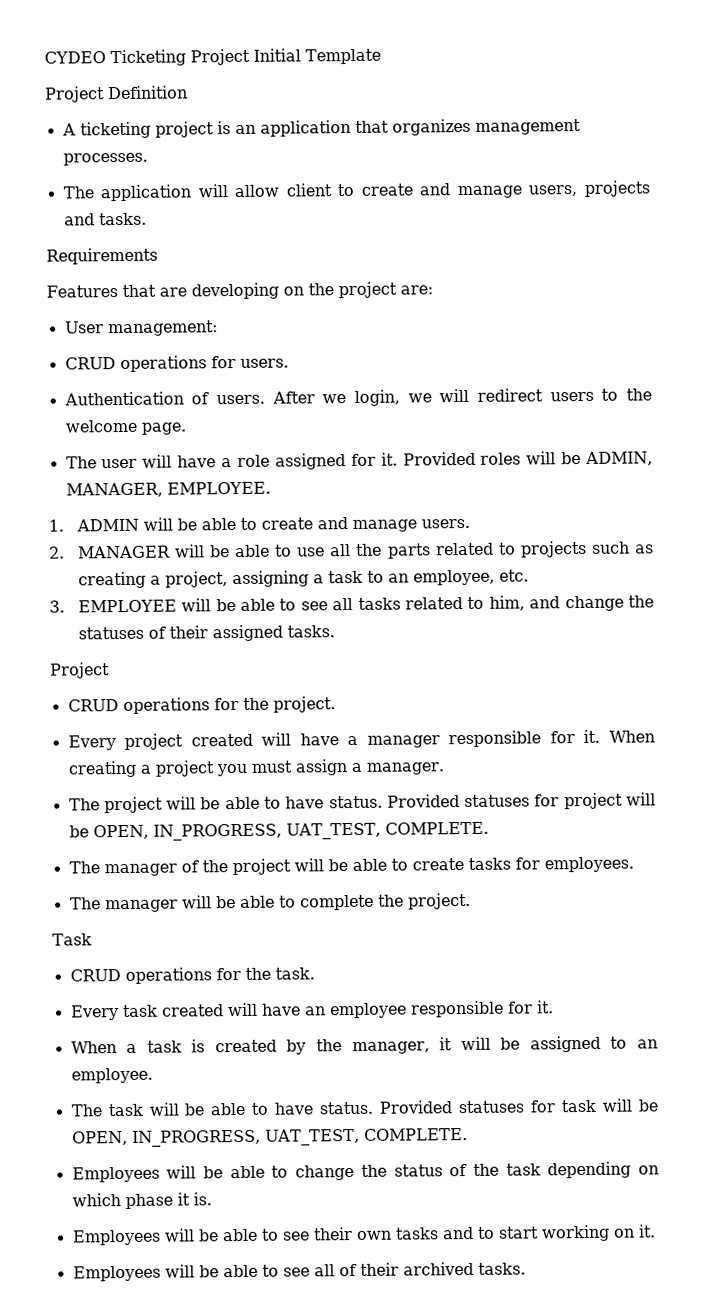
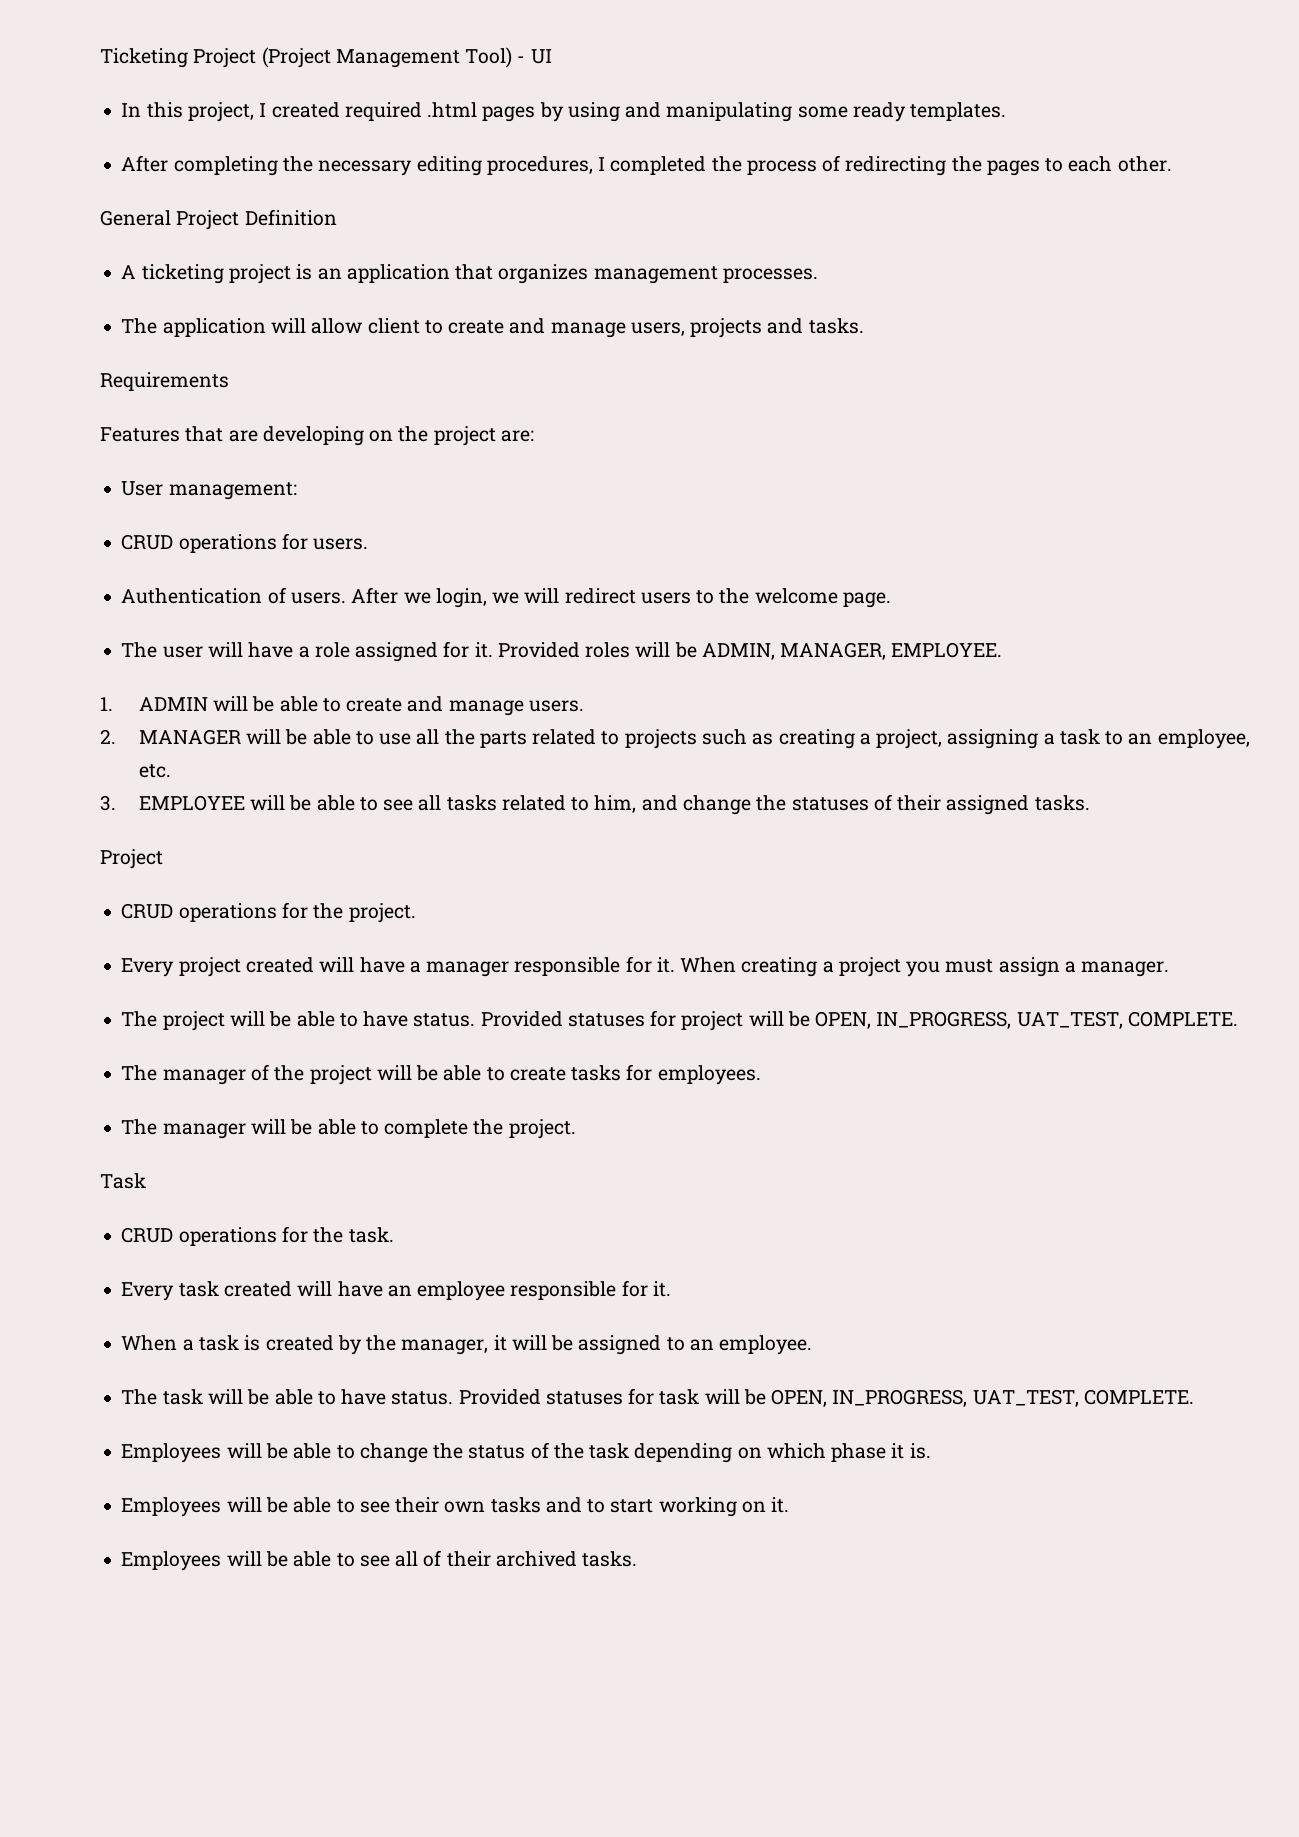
[44,51,106,64] CYDEO -> (100, 58) none
[253,48,381,65] Initial Template // -> [261,47,552,68] [121,102,1007,122] [121,155,1172,176] [100,210,171,226] (Project Management Tool) - UI // In this project, I created required .html pages by using and manipulating some ready templates. // After completing the necessary editing procedures, I completed the process of redirecting the pages to each other. // General

